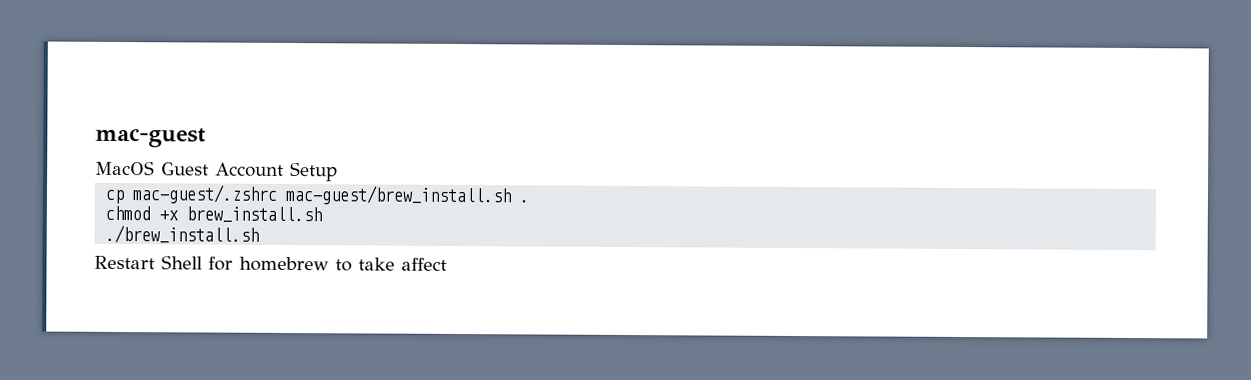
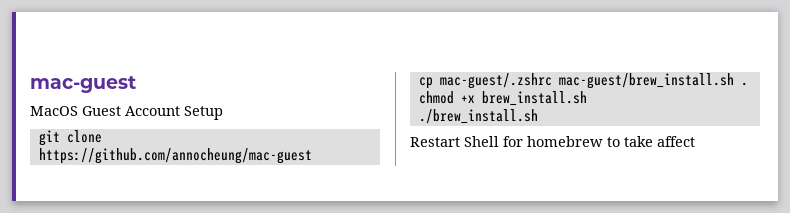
(338, 172) none -> [38,130,102,146] [38,148,312,164] // git clone https://github.com/annocheung/mac-guest

